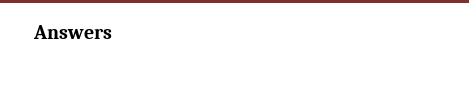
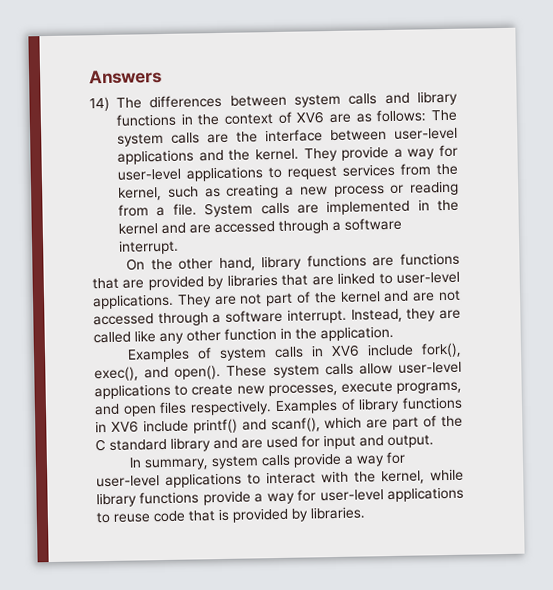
(112, 32) none -> [89,90,458,112] [116,109,458,127] [117,127,458,147] [117,144,458,165] [117,163,458,182] [118,180,459,201] [118,199,459,218] [118,217,402,235] [119,239,179,255] [126,252,460,272] [92,271,461,291] [92,289,462,310] [93,308,461,327] [93,325,394,345] [127,342,462,363] [94,361,462,382] [94,380,462,400] [94,396,463,417] [95,415,463,434] [95,434,434,452] [129,451,406,471] [96,468,464,488] [96,486,464,508] [96,506,365,524] // 14) The differences between system calls and library functions in the context of XV6 are as follows: The system calls are the interface between user-level applications and the kernel. They provide a way for user-level applications to request services from the kernel, such as creating a new process or reading from a file. System calls are implemented in the kernel and are accessed through a software interrupt. // On the other hand, library functions are functions that are provided by libraries that are linked to user-level applications. They are not part of the kernel and are not accessed through a software interrupt. Instead, they are called like any other function in the application. // Examples of system calls in XV6 include fork(), exec(), and open(). These system calls allow user-level applications to create new processes, execute programs, and open files respectively. Examples of library functions in XV6 include printf() and scanf(), which are part of the C standard library and are used for input and output. // In summary, system calls provide a way for user-level applications to interact with the kernel, while library functions provide a way for user-level applications to reuse code that is provided by libraries.

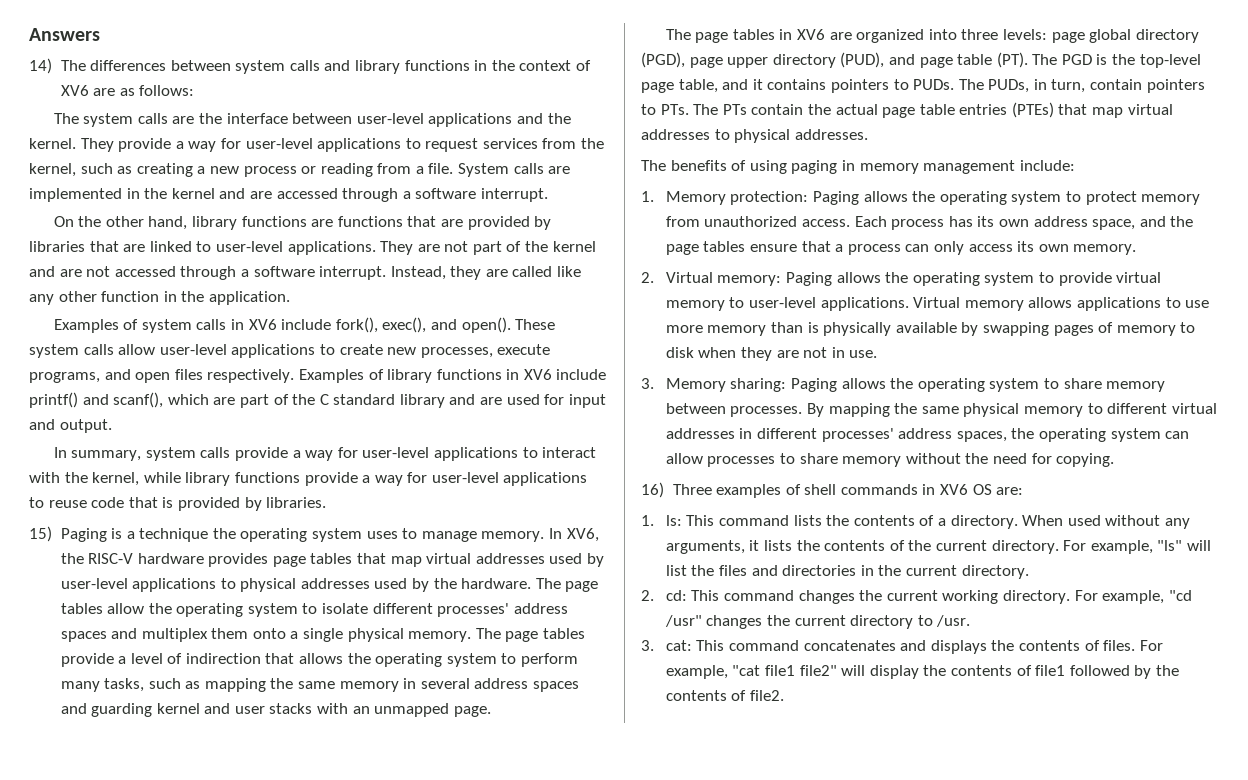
(427, 116) none -> (195, 90) //
(365, 513) none -> [29,526,599,542] [60,553,604,567] [60,578,599,592] [60,603,568,617] [60,628,585,642] [60,653,578,667] [60,678,579,692] [60,703,491,717] [665,29,1199,43] [641,52,1201,68] [641,79,1205,93] [641,102,1173,118] [641,129,868,143] [641,160,1075,174] [641,191,1201,205] [665,216,1194,230] [665,241,1137,255] [641,272,1162,286] [665,297,1210,311] [665,322,1196,336] [665,347,878,361] [641,378,1166,392] [665,403,1217,417] [665,428,1190,442] [665,453,1115,467] [641,482,1024,498] [641,515,1190,529] [665,540,1211,554] [665,565,1029,579] [641,590,1192,604] [664,615,971,629] [641,640,1163,654] [665,665,1179,679] [665,690,785,701] // 15) Paging is a technique the operating system uses to manage memory. In XV6, the RISC-V hardware provides page tables that map virtual addresses used by user-level applications to physical addresses used by the hardware. The page tables allow the operating system to isolate different processes' address spaces and multiplex them onto a single physical memory. The page tables provide a level of indirection that allows the operating system to perform many tasks, such as mapping the same memory in several address spaces and guarding kernel and user stacks with an unmapped page. // The page tables in XV6 are organized into three levels: page global directory (PGD), page upper directory (PUD), and page table (PT). The PGD is the top-level page table, and it contains pointers to PUDs. The PUDs, in turn, contain pointers to PTs. The PTs contain the actual page table entries (PTEs) that map virtual addresses to physical addresses. // The benefits of using paging in memory management include: // 1. Memory protection: Paging allows the operating system to protect memory from unauthorized access. Each process has its own address space, and the page tables ensure that a process can only access its own memory. // 2. Virtual memory: Paging allows the operating system to provide virtual memory to user-level applications. Virtual memory allows applications to use more memory than is physically available by swapping pages of memory to disk when they are not in use. // 3. Memory sharing: Paging allows the operating system to share memory between processes. By mapping the same physical memory to different virtual addresses in different processes' address spaces, the operating system can allow processes to share memory without the need for copying. // 16) Three examples of shell commands in XV6 OS are: // 1. ls: This command lists the contents of a directory. When used without any arguments, it lists the contents of the current directory. For example, "ls" will list the files and directories in the current directory. // 2. cd: This command changes the current working directory. For example, "cd /usr" changes the current directory to /usr. // 3. cat: This command concatenates and displays the contents of files. For example, "cat file1 file2" will display the contents of file1 followed by the contents of file2.

